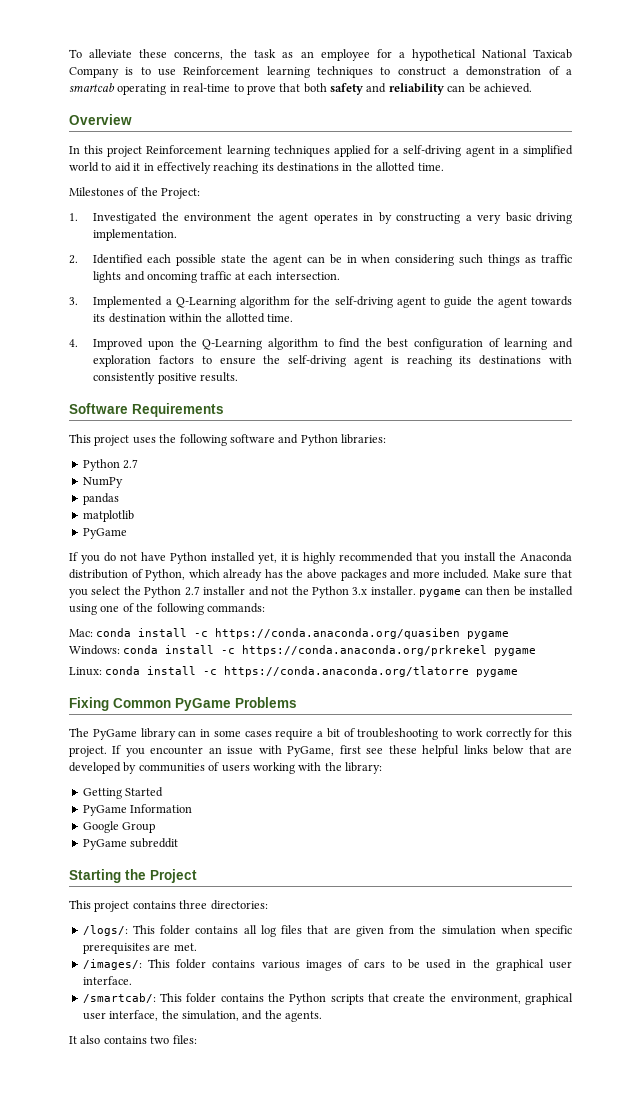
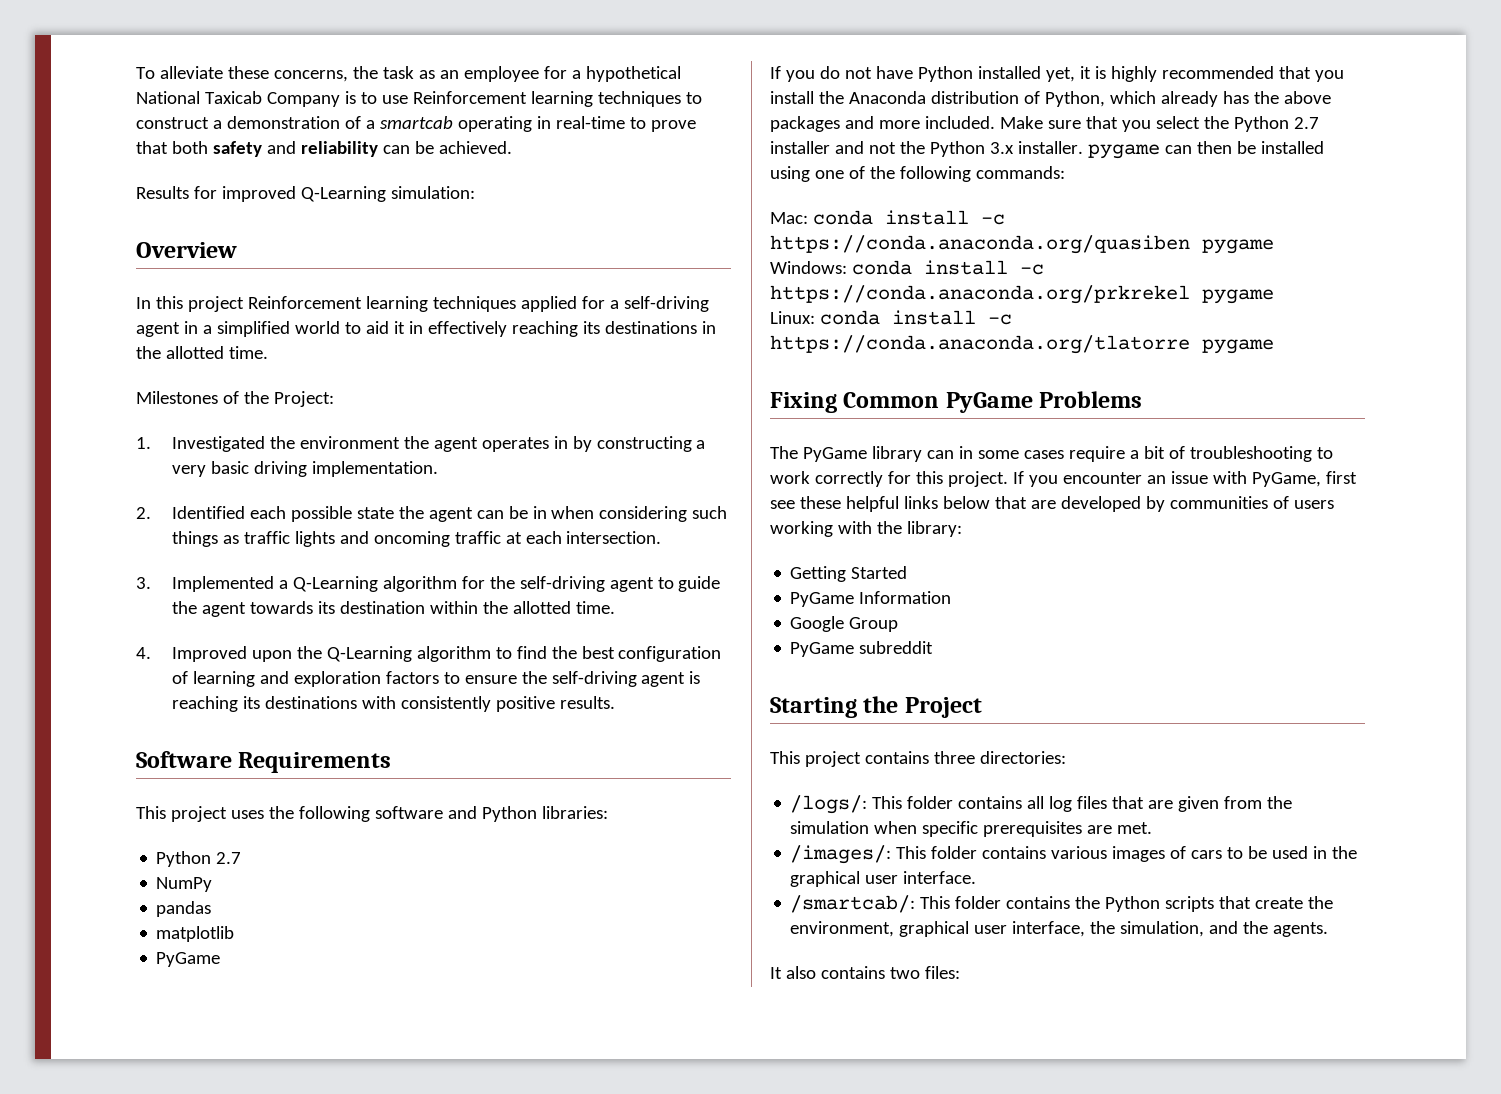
(532, 88) none -> [136,186,475,202] // Results for improved Q-Learning simulation:

